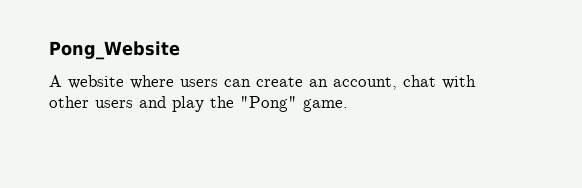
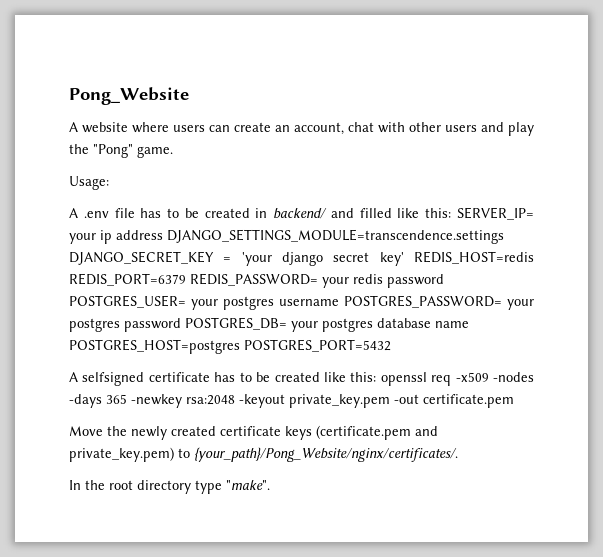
(348, 105) none -> [69,176,109,190] [69,207,534,220] [69,229,504,244] [69,251,534,266] [69,273,444,288] [69,295,534,310] [69,317,469,332] [69,339,391,354] [69,372,534,386] [69,394,514,408] [69,425,438,440] [69,447,458,462] [69,480,270,494] // Usage: // A .env file has to be created in backend/ and filled like this: SERVER_IP= your ip address DJANGO_SETTINGS_MODULE=transcendence.settings DJANGO_SECRET_KEY = 'your django secret key' REDIS_HOST=redis REDIS_PORT=6379 REDIS_PASSWORD= your redis password POSTGRES_USER= your postgres username POSTGRES_PASSWORD= your postgres password POSTGRES_DB= your postgres database name POSTGRES_HOST=postgres POSTGRES_PORT=5432 // A selfsigned certificate has to be created like this: openssl req -x509 -nodes -days 365 -newkey rsa:2048 -keyout private_key.pem -out certificate.pem // Move the newly created certificate keys (certificate.pem and private_key.pem) to {your_path}/Pong_Website/nginx/certificates/. // In the root directory type "make".

